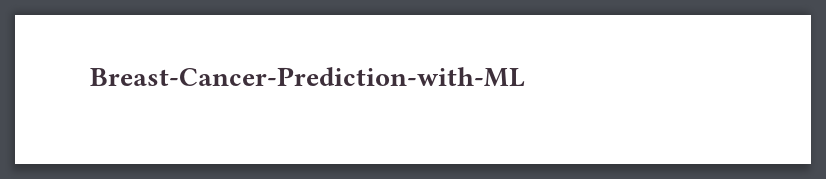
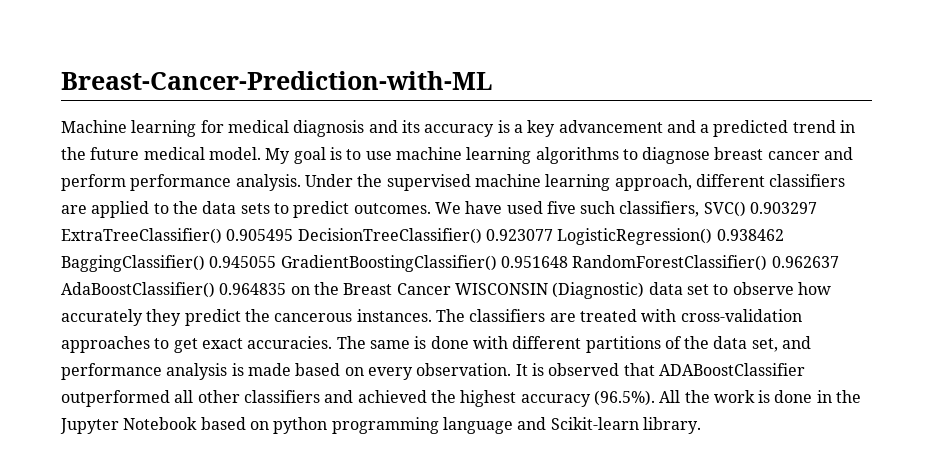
(525, 77) none -> [61,120,856,137] [61,147,854,164] [61,174,846,191] [61,201,818,218] [61,228,784,245] [61,255,839,272] [61,282,831,299] [61,309,802,326] [61,336,812,353] [61,363,805,380] [61,390,862,407] [60,417,701,434] // Machine learning for medical diagnosis and its accuracy is a key advancement and a predicted trend in the future medical model. My goal is to use machine learning algorithms to diagnose breast cancer and perform performance analysis. Under the supervised machine learning approach, different classifiers are applied to the data sets to predict outcomes. We have used five such classifiers, SVC() 0.903297 ExtraTreeClassifier() 0.905495 DecisionTreeClassifier() 0.923077 LogisticRegression() 0.938462 BaggingClassifier() 0.945055 GradientBoostingClassifier() 0.951648 RandomForestClassifier() 0.962637 AdaBoostClassifier() 0.964835 on the Breast Cancer WISCONSIN (Diagnostic) data set to observe how accurately they predict the cancerous instances. The classifiers are treated with cross-validation approaches to get exact accuracies. The same is done with different partitions of the data set, and performance analysis is made based on every observation. It is observed that ADABoostClassifier outperformed all other classifiers and achieved the highest accuracy (96.5%). All the work is done in the Jupyter Notebook based on python programming language and Scikit-learn library.

